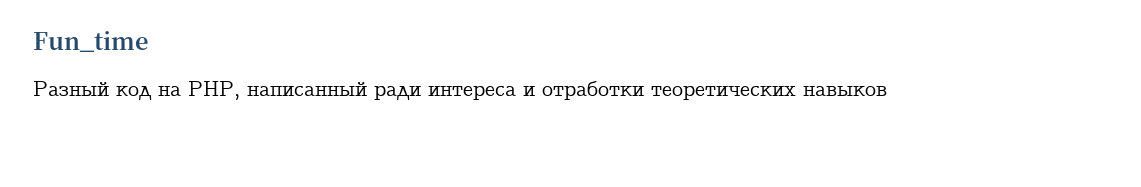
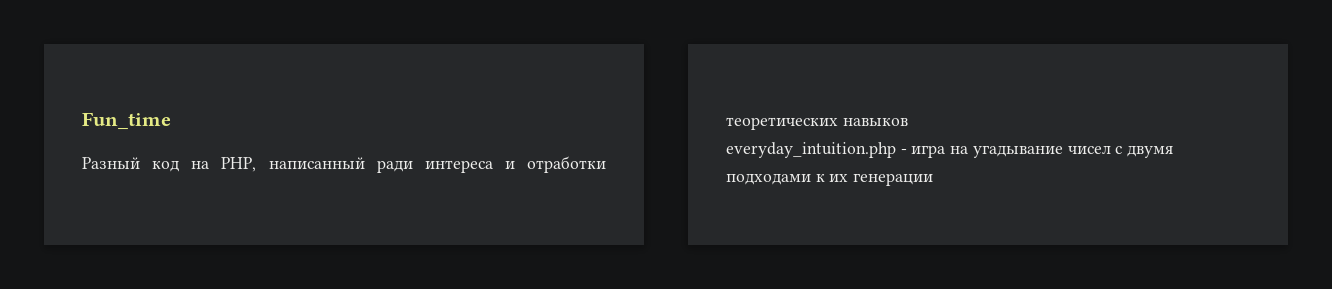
(887, 91) none -> [726,142,1174,158] [726,173,934,186] // everyday_intuition.php - игра на угадывание чисел с двумя подходами к их генерации

